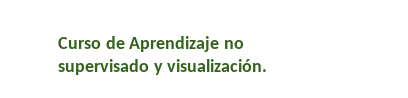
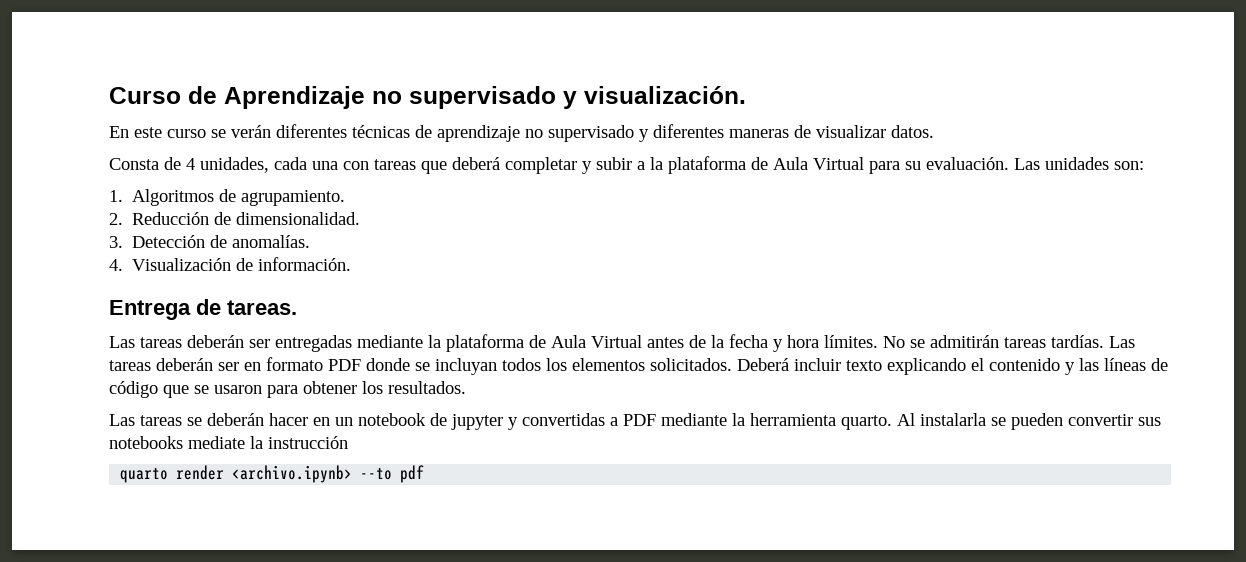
(268, 65) none -> [109,124,934,142] [109,156,1144,174] [109,189,346,206] [109,212,361,225] [109,235,311,248] [109,257,352,271] [109,299,297,320] [109,334,1135,352] [109,357,1168,375] [109,381,466,398] [109,413,1161,430] [109,436,348,449] [120,465,425,483] // En este curso se verán diferentes técnicas de aprendizaje no supervisado y diferentes maneras de visualizar datos. // Consta de 4 unidades, cada una con tareas que deberá completar y subir a la plataforma de Aula Virtual para su evaluación. Las unidades son: // 1. Algoritmos de agrupamiento. // 2. Reducción de dimensionalidad. // 3. Detección de anomalías. // 4. Visualización de información. // Entrega de tareas. // Las tareas deberán ser entregadas mediante la plataforma de Aula Virtual antes de la fecha y hora límites. No se admitirán tareas tardías. Las tareas deberán ser en formato PDF donde se incluyan todos los elementos solicitados. Deberá incluir texto explicando el contenido y las líneas de código que se usaron para obtener los resultados. // Las tareas se deberán hacer en un notebook de jupyter y convertidas a PDF mediante la herramienta quarto. Al instalarla se pueden convertir sus notebooks mediate la instrucción // quarto render <archivo.ipynb> --to pdf

